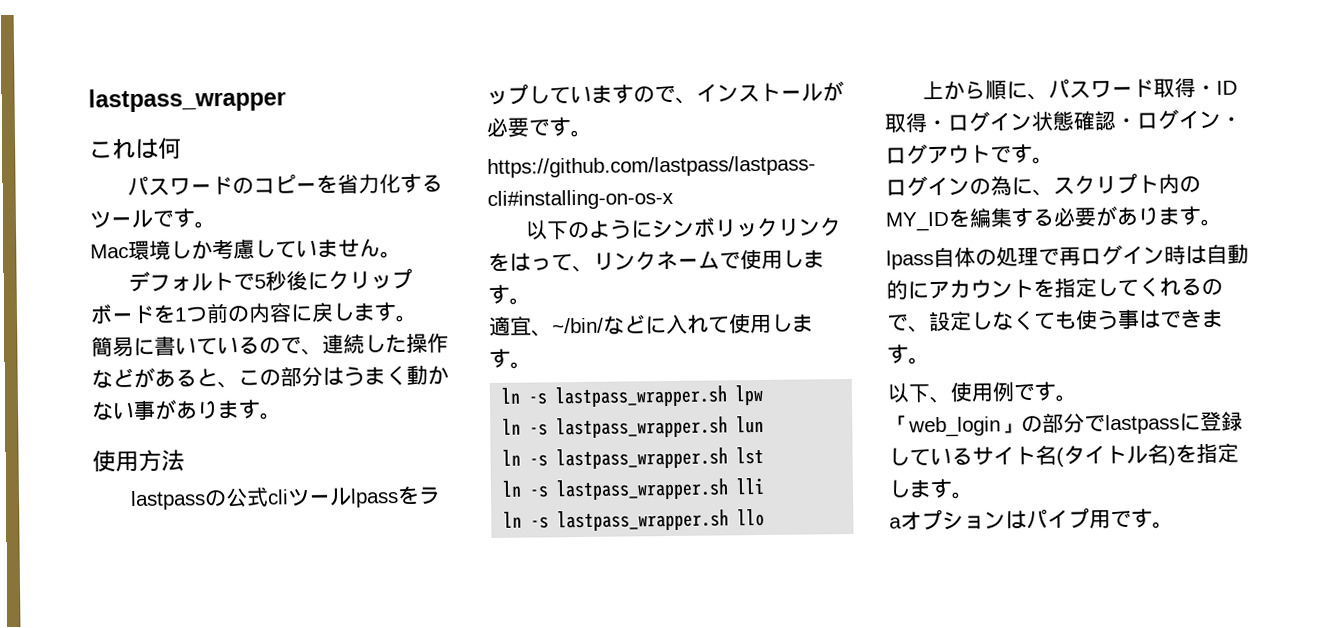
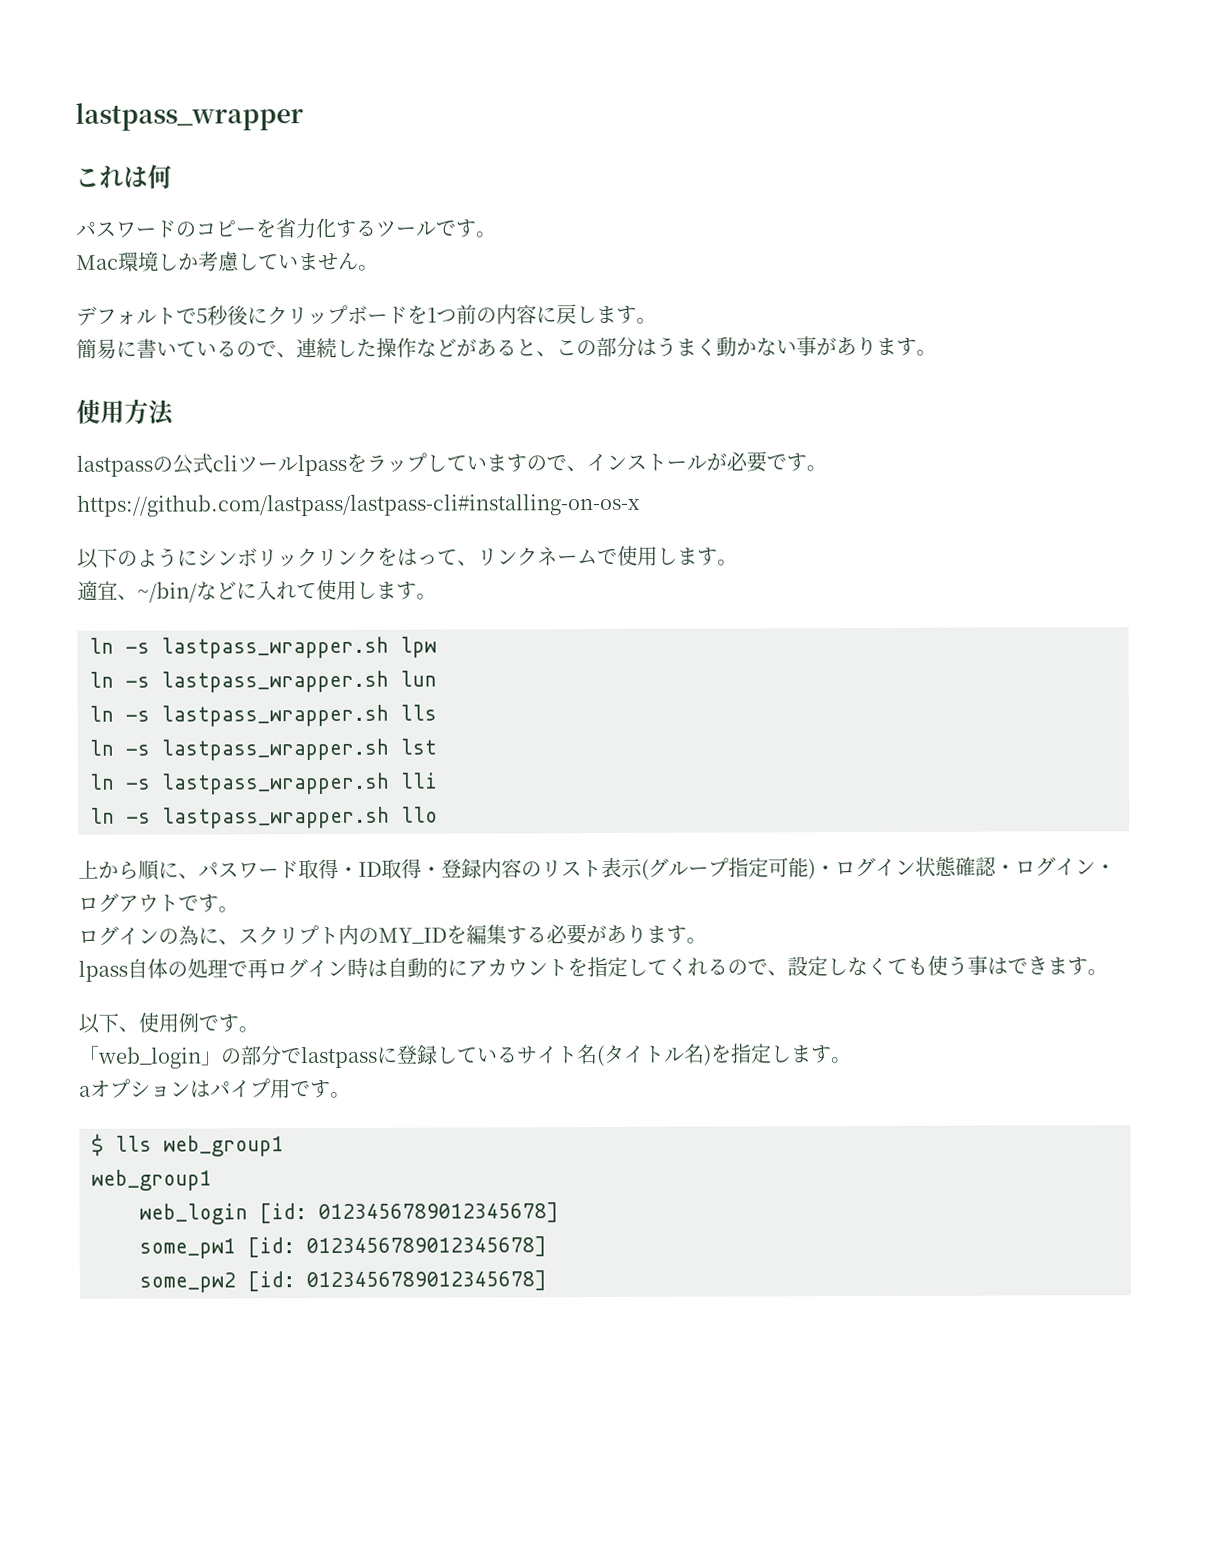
(765, 424) none -> [89,704,437,727] // ln -s lastpass_wrapper.sh lls
(948, 125) none -> [441,857,836,880] 登録内容のリスト表示(グループ指定可能)・
(1174, 525) none -> [91,1133,284,1157] [91,1169,212,1191] [139,1202,559,1225] [139,1236,547,1259] [139,1270,547,1293] // $ lls web_group1 // web_group1 // web_login [id: 0123456789012345678] // some_pw1 [id: 0123456789012345678] // some_pw2 [id: 0123456789012345678]

